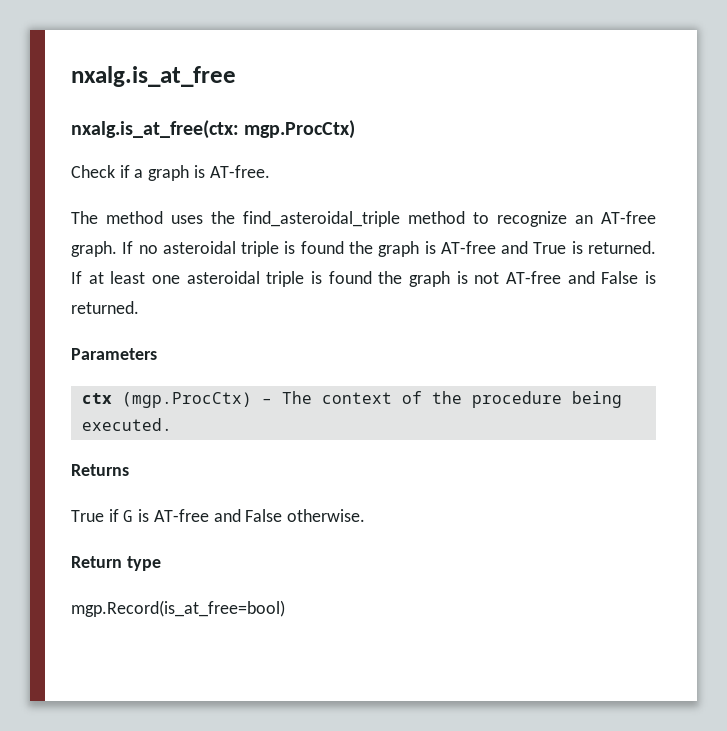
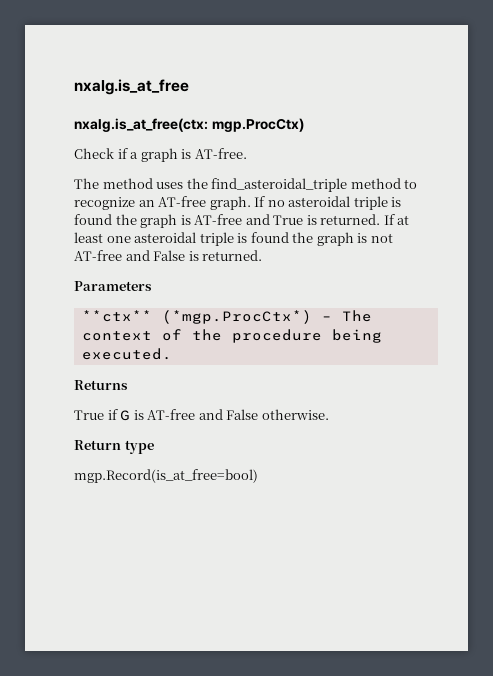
[81,392,252,408] ctx (mgp.ProcCtx) -> [81,310,312,324] **ctx** (*mgp.ProcCtx*)

